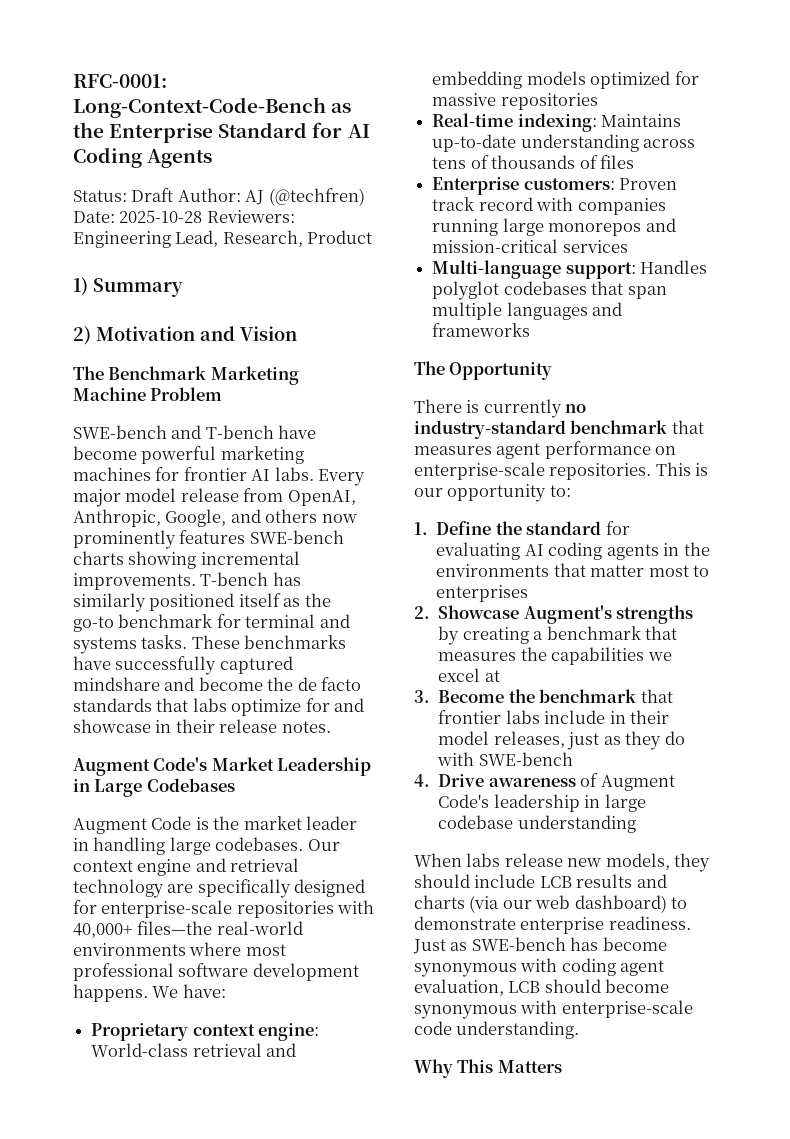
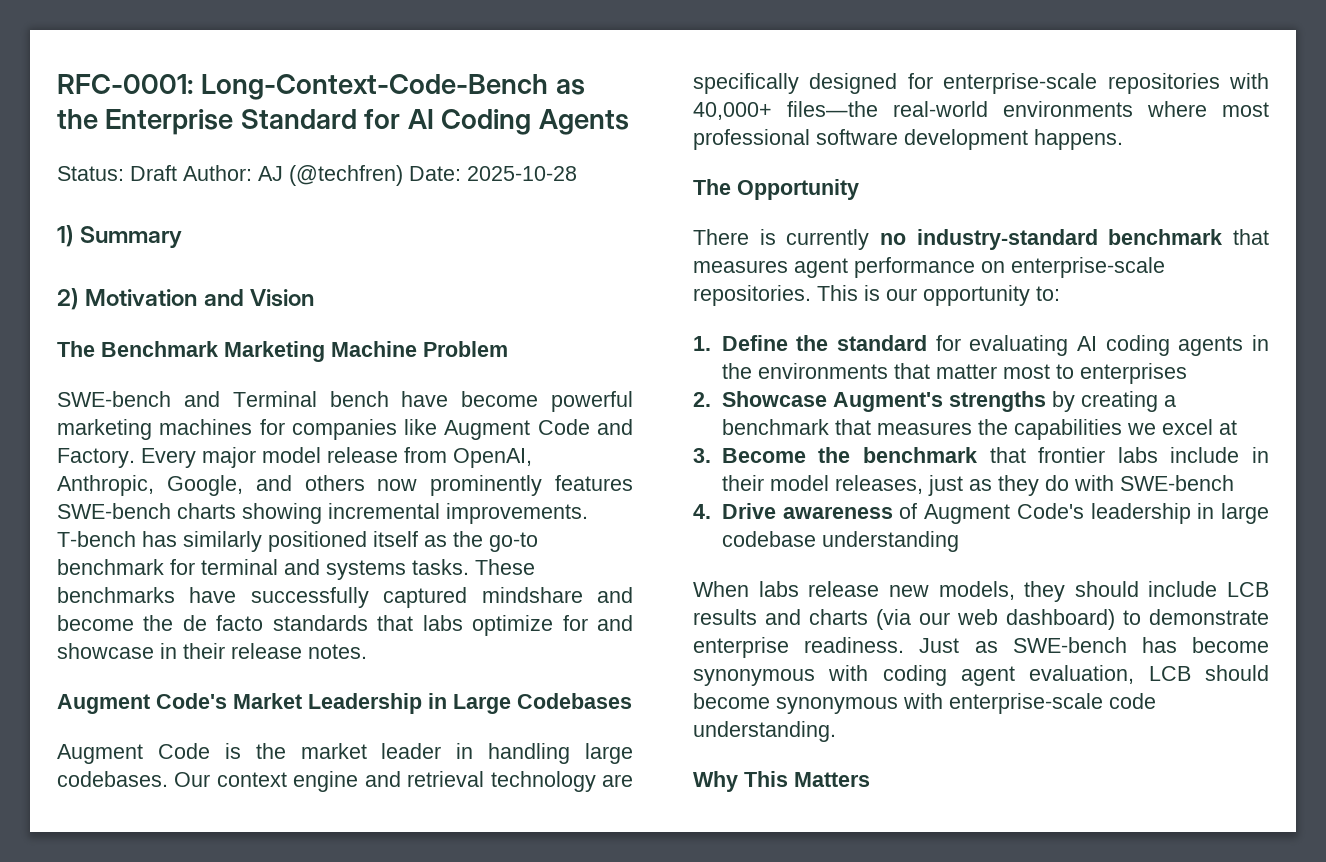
[206,210,295,223] [73,230,373,248] Reviewers: Engineering Lead, Research, Product -> (577, 173) none
[205,425,274,439] T-bench -> [232,391,389,407] Terminal bench
[183,467,314,481] frontier AI labs. -> [291,419,633,440] [57,448,135,468] companies like Augment Code and Factory.
[152,984,226,998] [91,1023,320,1041] [91,1043,297,1057] [432,71,699,89] [432,93,598,110] [432,113,682,132] [432,134,696,152] [432,155,634,169] [432,177,678,195] [432,197,666,215] [432,218,676,236] [432,239,628,253] [432,260,708,279] [432,281,667,300] [432,302,623,320] [432,323,531,337] We have: // Proprietary context engine: World-class retrieval and embedding models optimized for massive repositories // Real-time indexing: Maintains up-to-date understanding across tens of thousands of files // Enterprise customers: Proven track record with companies running large monorepos and mission-critical services // Multi-language support: Handles polyglot codebases that span multiple languages and frameworks -> (1123, 139) none

